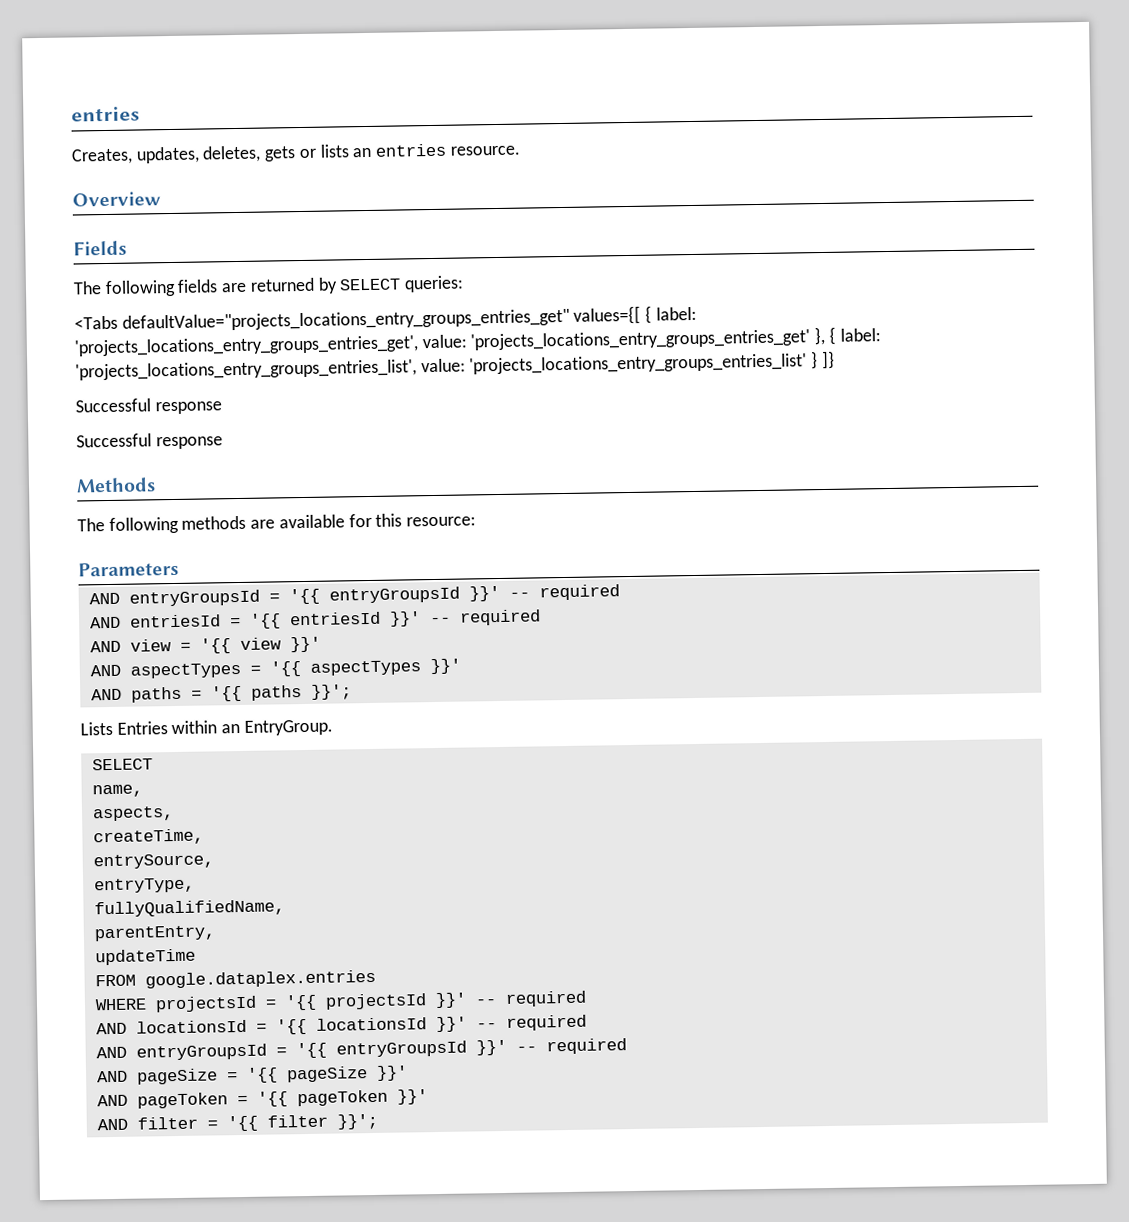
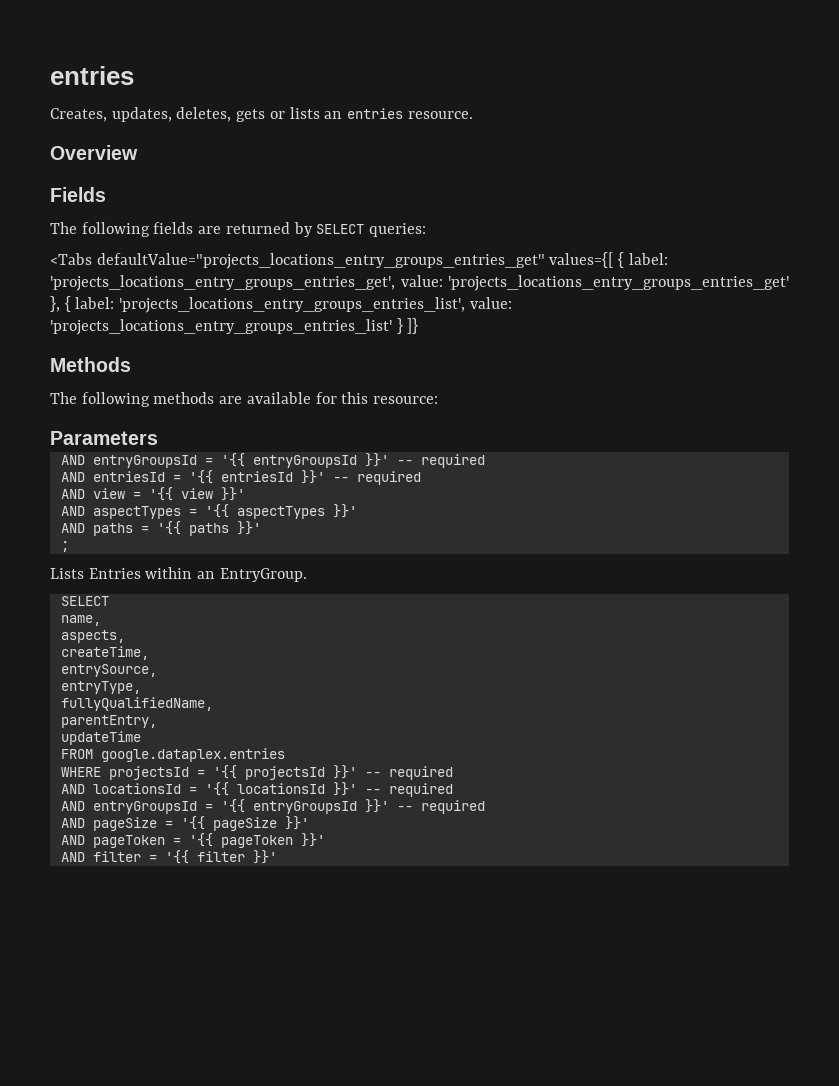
[75,398,222,415] [76,433,223,450] // Successful response // Successful response -> (419, 326) none
[310,684,352,700] }}'; -> [236,521,261,535] [60,541,69,552] }}' // ;
[336,1113,378,1130] }}'; -> [252,850,277,864] }}'

